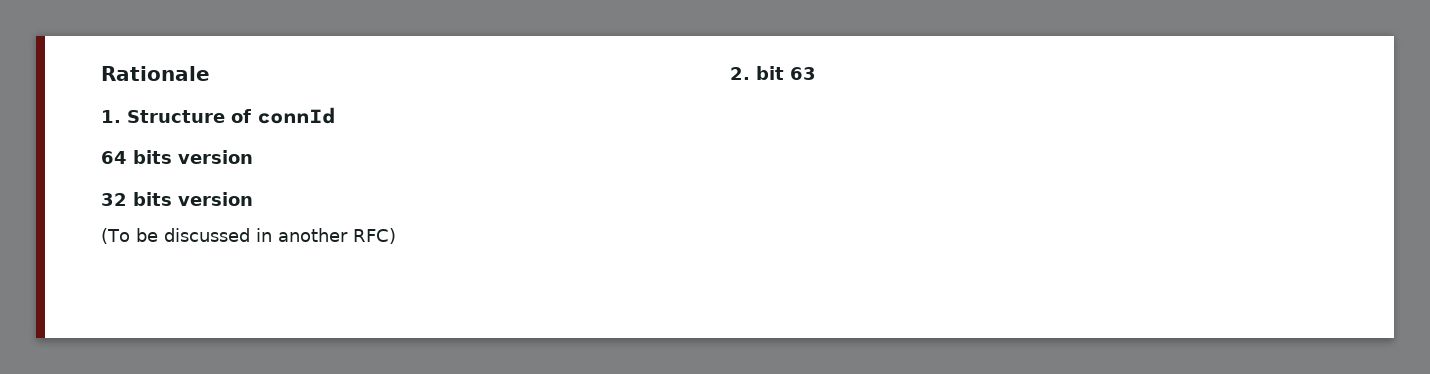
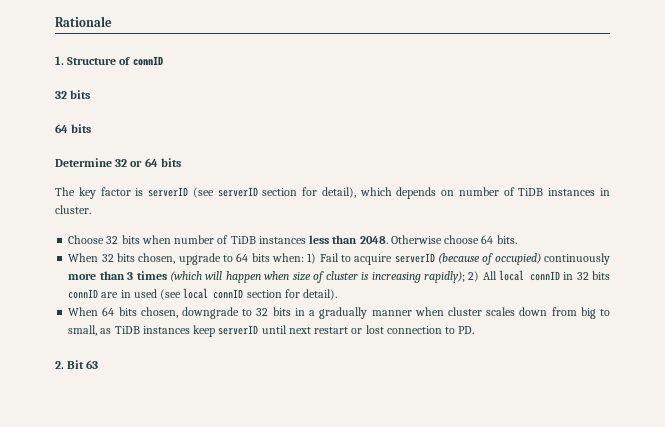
[257,107,335,124] [101,150,253,164] [101,192,253,206] [101,228,396,244] connId // 64 bits version // 32 bits version // (To be discussed in another RFC) -> [132,56,163,66] [55,90,91,99] [55,124,92,133] [55,158,181,167] [55,187,610,199] [55,205,91,214] [68,235,517,244] [68,253,610,265] [68,270,610,283] [68,288,338,300] [68,307,610,319] [68,325,475,337] connID // 32 bits // 64 bits // Determine 32 or 64 bits // The key factor is serverID (see serverID section for detail), which depends on number of TiDB instances in cluster. // Choose 32 bits when number of TiDB instances less than 2048. Otherwise choose 64 bits. // When 32 bits chosen, upgrade to 64 bits when: 1) Fail to acquire serverID (because of occupied) continuously more than 3 times (which will happen when size of cluster is increasing rapidly); 2) All local connID in 32 bits connID are in used (see local connID section for detail). // When 64 bits chosen, downgrade to 32 bits in a gradually manner when cluster scales down from big to small, as TiDB instances keep serverID until next restart or lost connection to PD.
[756,66,784,80] bit -> [67,360,85,369] Bit

